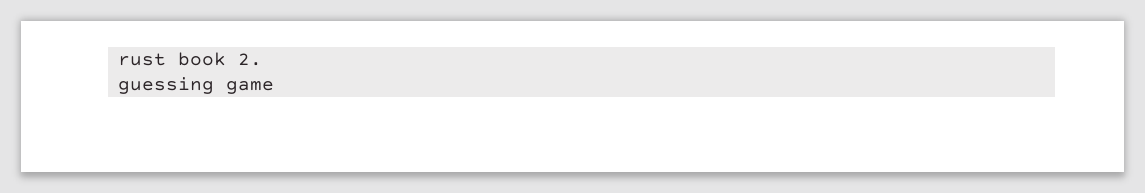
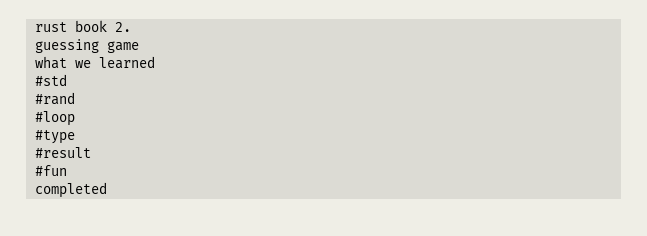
(275, 87) none -> [34,56,155,69] [34,74,67,86] [34,92,75,105] [34,111,75,126] [34,130,75,144] [34,147,91,158] [34,165,67,176] [34,182,107,198] // what we learned // #std // #rand // #loop // #type // #result // #fun // completed

